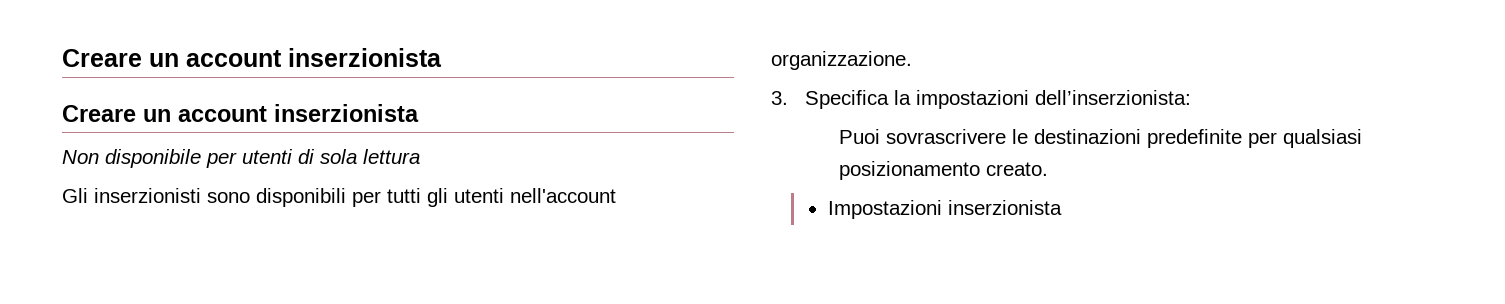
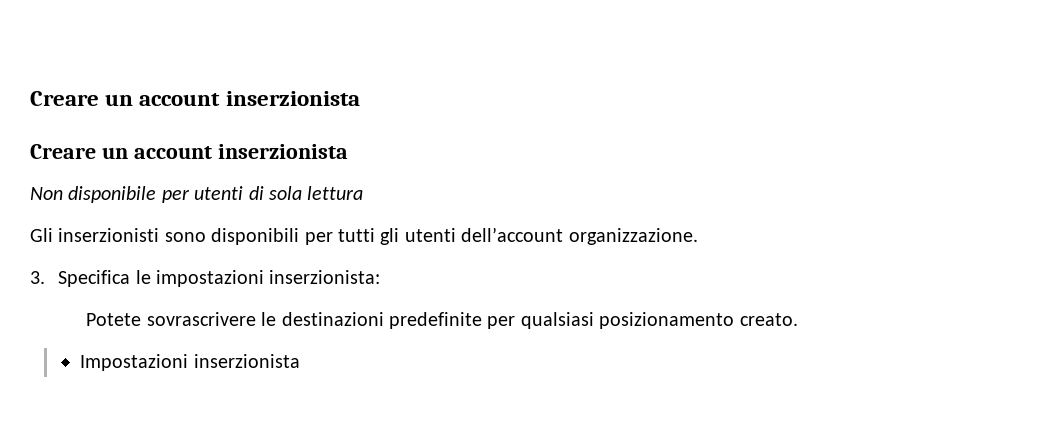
[510,188,616,203] nell'account -> [461,227,564,242] dell’account
[894,90,1192,109] [839,129,881,144] la impostazioni dell’inserzionista: // Puoi -> [135,270,381,287] [86,313,142,326] le impostazioni inserzionista: // Potete

